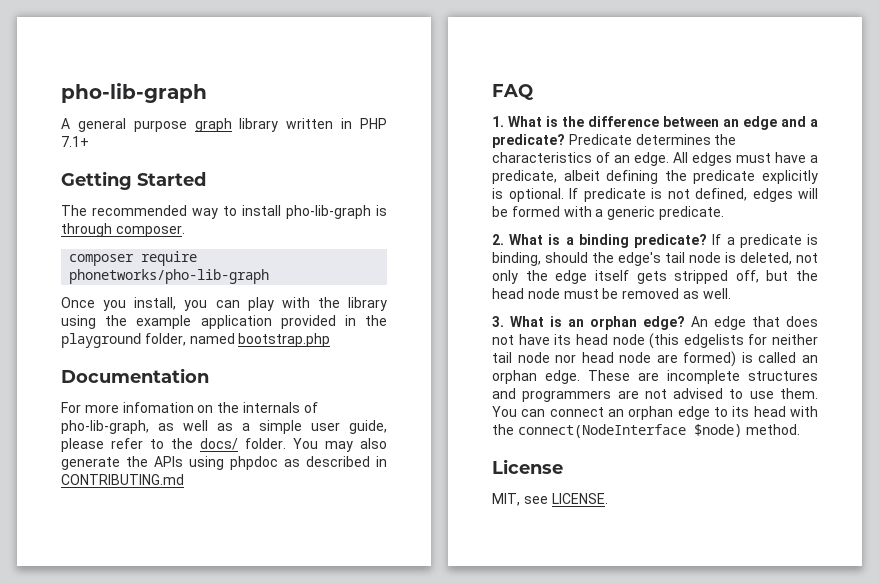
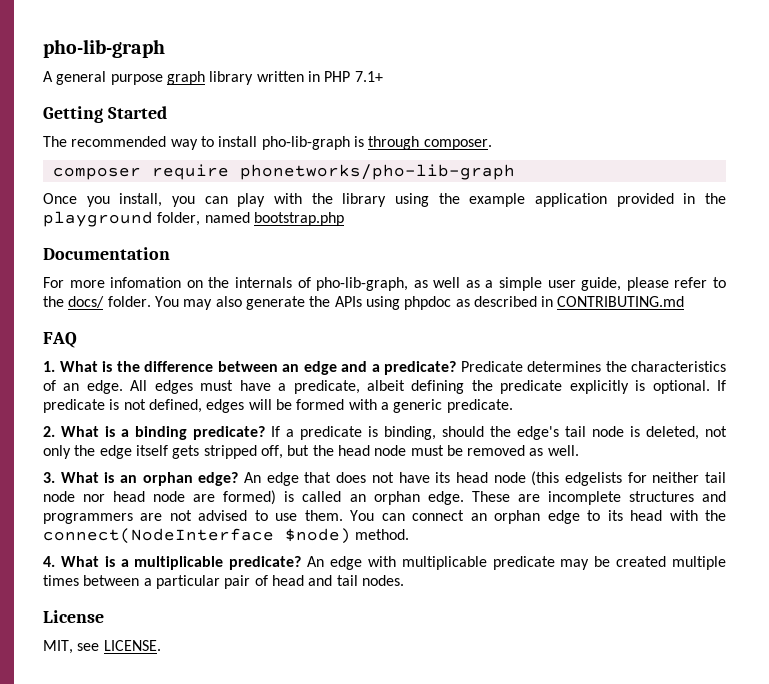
(800, 429) none -> [43,556,726,570] [43,575,404,589] // 4. What is a multiplicable predicate? An edge with multiplicable predicate may be created multiple times between a particular pair of head and tail nodes.

